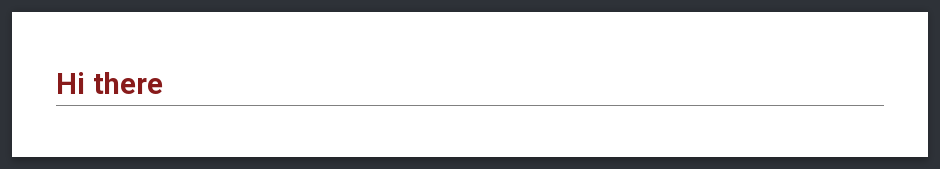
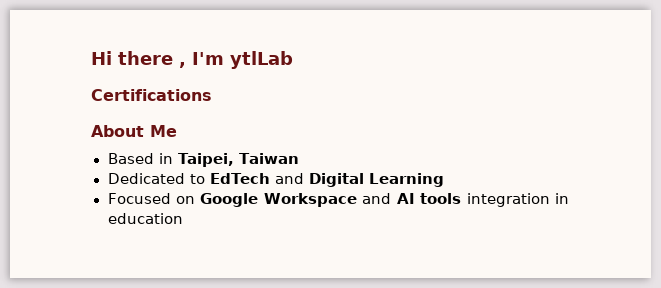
(163, 83) none -> [179,51,293,69] [91,89,212,101] [91,125,177,137] [107,153,300,167] [107,173,445,187] [107,193,569,207] [107,213,183,224] , I'm ytlLab // Certifications // About Me // Based in Taipei, Taiwan // Dedicated to EdTech and Digital Learning // Focused on Google Workspace and AI tools integration in education

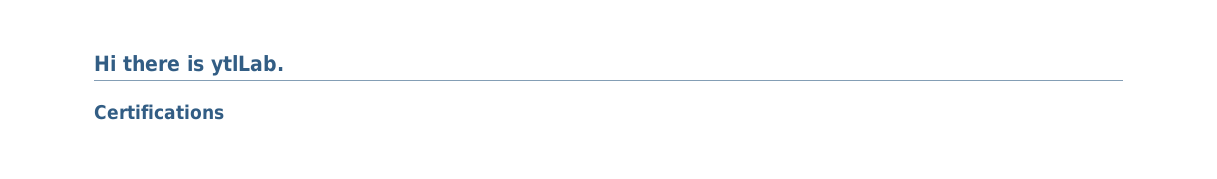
[179,51,293,69] [91,89,212,101] [91,125,177,137] [107,153,300,167] [107,173,445,187] [107,193,569,207] [107,213,183,224] , I'm ytlLab // Certifications // About Me // Based in Taipei, Taiwan // Dedicated to EdTech and Digital Learning // Focused on Google Workspace and AI tools integration in education -> [187,55,284,76] [94,104,224,120] is ytlLab. // Certifications

